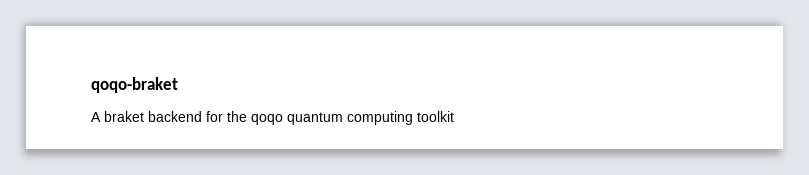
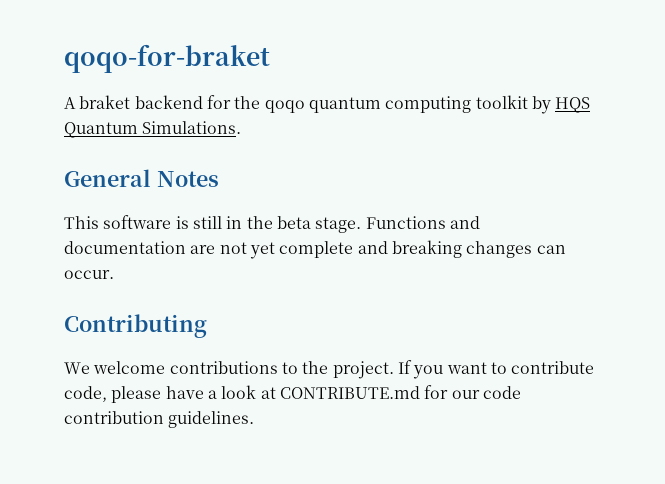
[91,77,178,93] qoqo-braket -> [64,44,270,73] qoqo-for-braket
(454, 116) none -> [531,96,591,114] [64,121,242,138] [64,169,219,187] [64,215,480,233] [64,240,566,259] [64,270,114,279] [64,314,207,338] [64,360,595,379] [64,385,521,403] [64,411,255,428] by HQS Quantum Simulations. // General Notes // This software is still in the beta stage. Functions and documentation are not yet complete and breaking changes can occur. // Contributing // We welcome contributions to the project. If you want to contribute code, please have a look at CONTRIBUTE.md for our code contribution guidelines.

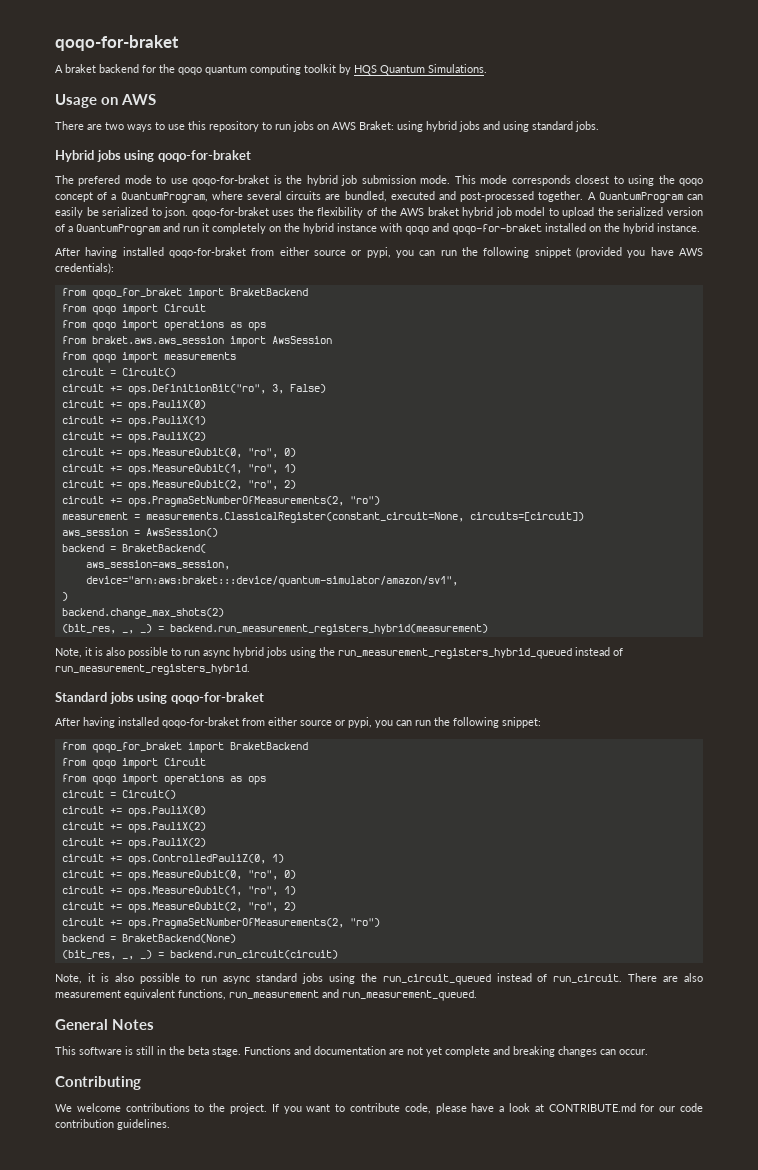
(242, 127) none -> [55,94,157,108] [55,121,599,132] [55,150,251,162] [55,175,704,186] [55,191,703,203] [55,207,703,218] [55,223,700,235] [55,247,703,258] [55,263,114,274] [61,288,308,299] [61,304,206,315] [61,320,266,331] [61,336,332,347] [61,352,236,363] [61,368,176,377] [61,384,326,395] [61,400,206,411] [61,416,206,427] [61,432,206,443] [61,448,296,459] [61,464,296,475] [61,480,296,491] [61,496,380,507] [61,512,584,523] [61,528,218,537] [61,544,206,553] [85,560,230,570] [85,576,458,587] [61,592,68,601] [61,608,224,619] [61,624,488,635] [55,647,623,659] [55,664,250,675] [55,692,264,704] [55,717,541,728] [61,742,308,753] [61,758,206,769] [61,774,266,785] [61,790,176,799] [61,806,206,817] [61,822,206,833] [61,838,206,849] [61,854,284,865] [61,870,296,881] [61,886,296,897] [61,902,296,913] [61,918,380,929] [61,934,236,943] [61,950,338,960] [55,973,704,985] [55,989,477,1001] // Usage on AWS // There are two ways to use this repository to run jobs on AWS Braket: using hybrid jobs and using standard jobs. // Hybrid jobs using qoqo-for-braket // The prefered mode to use qoqo-for-braket is the hybrid job submission mode. This mode corresponds closest to using the qoqo concept of a QuantumProgram, where several circuits are bundled, executed and post-processed together. A QuantumProgram can easily be serialized to json. qoqo-for-braket uses the flexibility of the AWS braket hybrid job model to upload the serialized version of a QuantumProgram and run it completely on the hybrid instance with qoqo and qoqo-for-braket installed on the hybrid instance. // After having installed qoqo-for-braket from either source or pypi, you can run the following snippet (provided you have AWS credentials): // from qoqo_for_braket import BraketBackend // from qoqo import Circuit // from qoqo import operations as ops // from braket.aws.aws_session import AwsSession // from qoqo import measurements // circuit = Circuit() // circuit += ops.DefinitionBit("ro", 3, False) // circuit += ops.PauliX(0) // circuit += ops.PauliX(1) // circuit += ops.PauliX(2) // circuit += ops.MeasureQubit(0, "ro", 0) // circuit += ops.MeasureQubit(1, "ro", 1) // circuit += ops.MeasureQubit(2, "ro", 2) // circuit += ops.PragmaSetNumberOfMeasurements(2, "ro") // measurement = measurements.ClassicalRegister(constant_circuit=None, circuits=[circuit]) // aws_session = AwsSession() // backend = BraketBackend( // aws_session=aws_session, // device="arn:aws:braket:::device/quantum-simulator/amazon/sv1", // ) // backend.change_max_shots(2) // (bit_res, _, _) = backend.run_measurement_registers_hybrid(measurement) // Note, it is also possible to run async hybrid jobs using the run_measurement_registers_hybrid_queued instead of run_measurement_registers_hybrid. // Standard jobs using qoqo-for-braket // After having installed qoqo-for-braket from either source or pypi, you can run the following snippet: // from qoqo_for_braket import BraketBackend // from qoqo import Circuit // from qoqo import operations as ops // circuit = Circuit() // circuit += ops.PauliX(0) // circuit += ops.PauliX(2) // circuit += ops.PauliX(2) // circuit += ops.ControlledPauliZ(0, 1) // circuit += ops.MeasureQubit(0, "ro", 0) // circuit += ops.MeasureQubit(1, "ro", 1) // circuit += ops.MeasureQubit(2, "ro", 2) // circuit += ops.PragmaSetNumberOfMeasurements(2, "ro") // backend = BraketBackend(None) // (bit_res, _, _) = backend.run_circuit(circuit) // Note, it is also possible to run async standard jobs using the run_circuit_queued instead of run_circuit. There are also measurement equivalent functions, run_measurement and run_measurement_queued.

